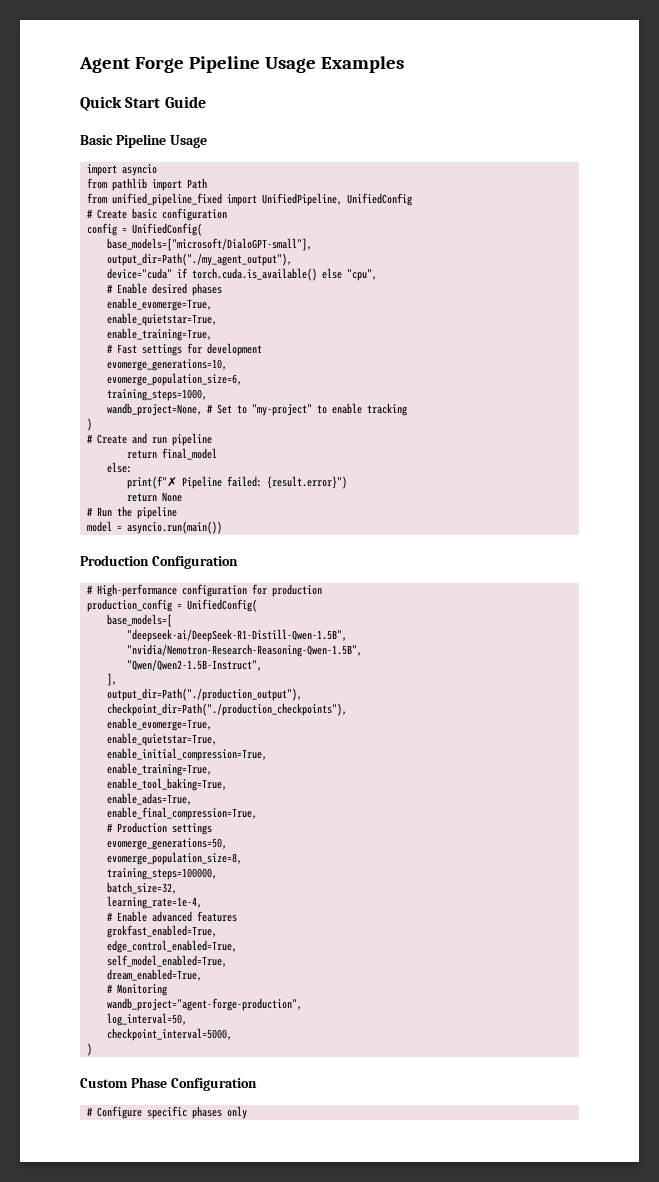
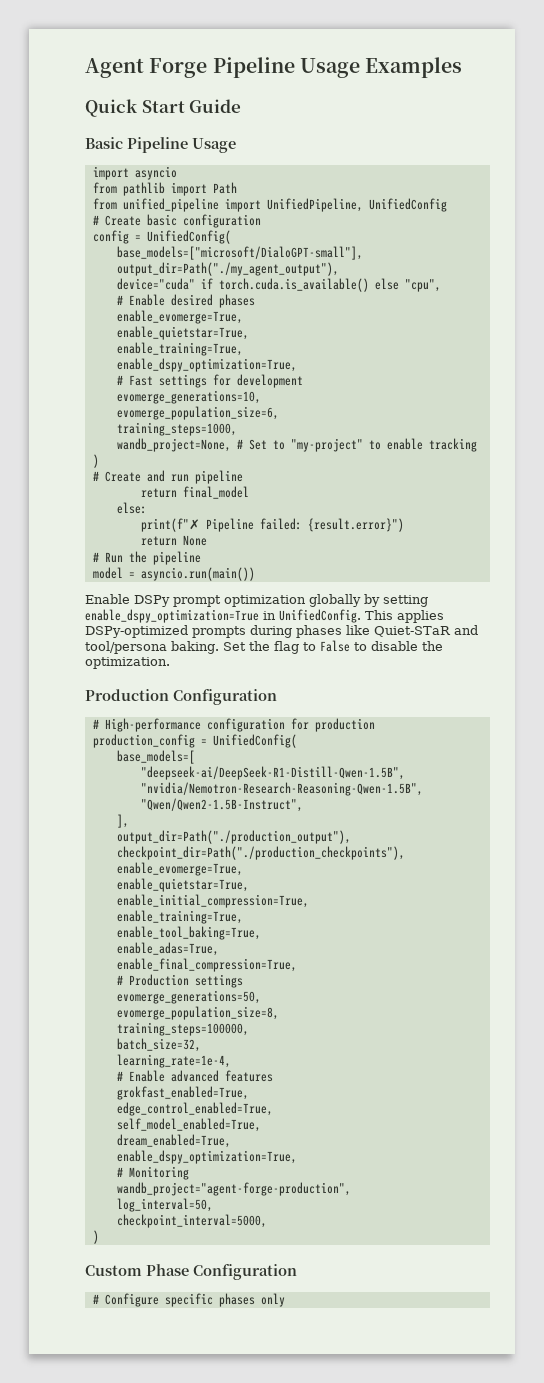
[112,193,223,206] unified_pipeline_fixed -> [122,198,219,212] unified_pipeline
(213, 334) none -> [116,358,297,372] // enable_dspy_optimization=True,
(223, 527) none -> [85,594,428,607] [85,609,444,623] [85,625,478,638] [85,640,443,654] [85,657,170,669] // Enable DSPy prompt optimization globally by setting enable_dspy_optimization=True in UnifiedConfig. This applies DSPy-optimized prompts during phases like Quiet-STaR and tool/persona baking. Set the flag to False to disable the optimization.
(203, 975) none -> [116,1150,297,1164] // enable_dspy_optimization=True,

